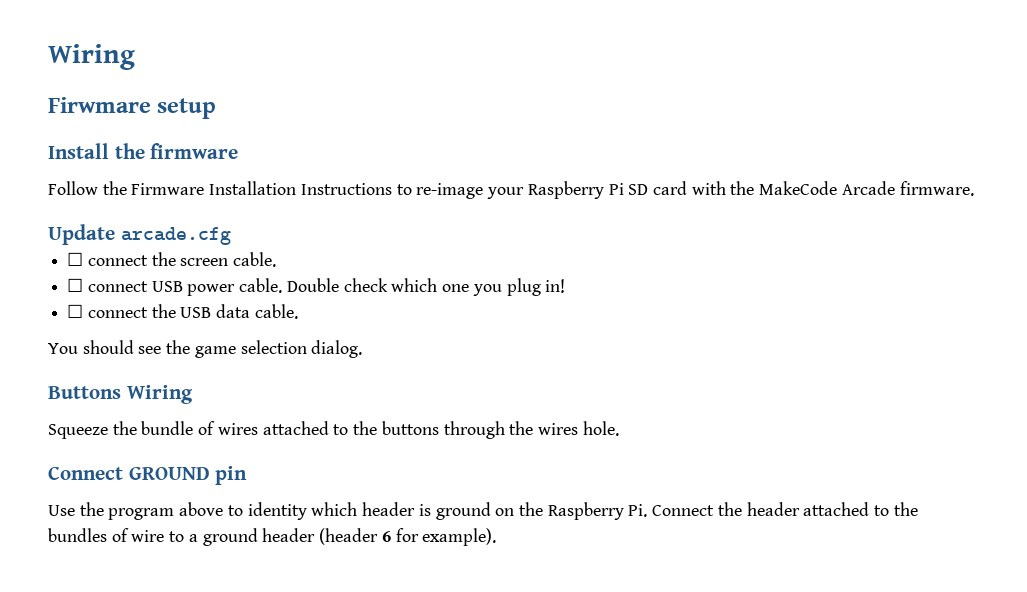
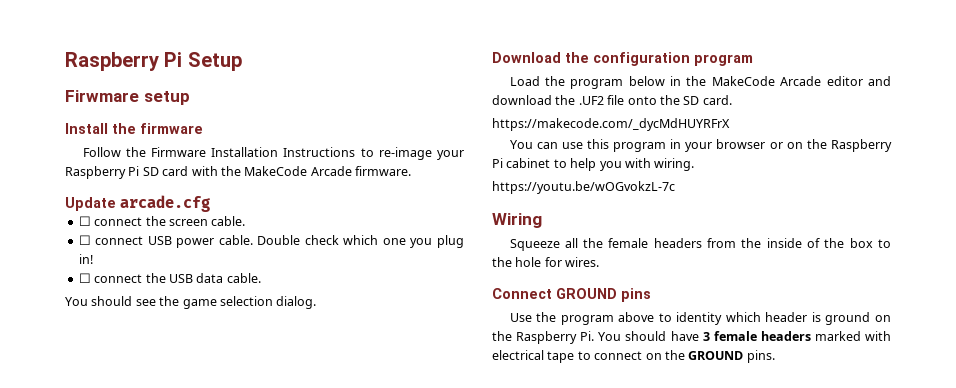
[48,44,135,70] Wiring -> [65,52,242,71] Raspberry Pi Setup
[48,385,193,404] [48,421,619,439] Buttons Wiring // Squeeze the bundle of wires attached to the buttons through the wires hole. -> [492,52,753,66] [509,76,891,89] [492,95,732,105] [492,118,730,131] [509,139,893,152] [492,158,695,171] [492,181,675,194] [492,213,542,228] [509,238,891,251] [492,257,600,267] Download the configuration program // Load the program below in the MakeCode Arcade editor and download the .UF2 file onto the SD card. // https://makecode.com/_dycMdHUYRFrX // You can use this program in your browser or on the Raspberry Pi cabinet to help you with wiring. // https://youtu.be/wOGvokzL-7c // Wiring // Squeeze all the female headers from the inside of the box to the hole for wires.
[215,466,248,485] pin -> [621,288,651,302] pins
[652,502,918,516] [48,528,497,546] Connect the header attached to the bundles of wire to a ground header (header 6 for example). -> [598,331,891,341] [492,350,775,363] You should have 3 female headers marked with electrical tape to connect on the GROUND pins.

